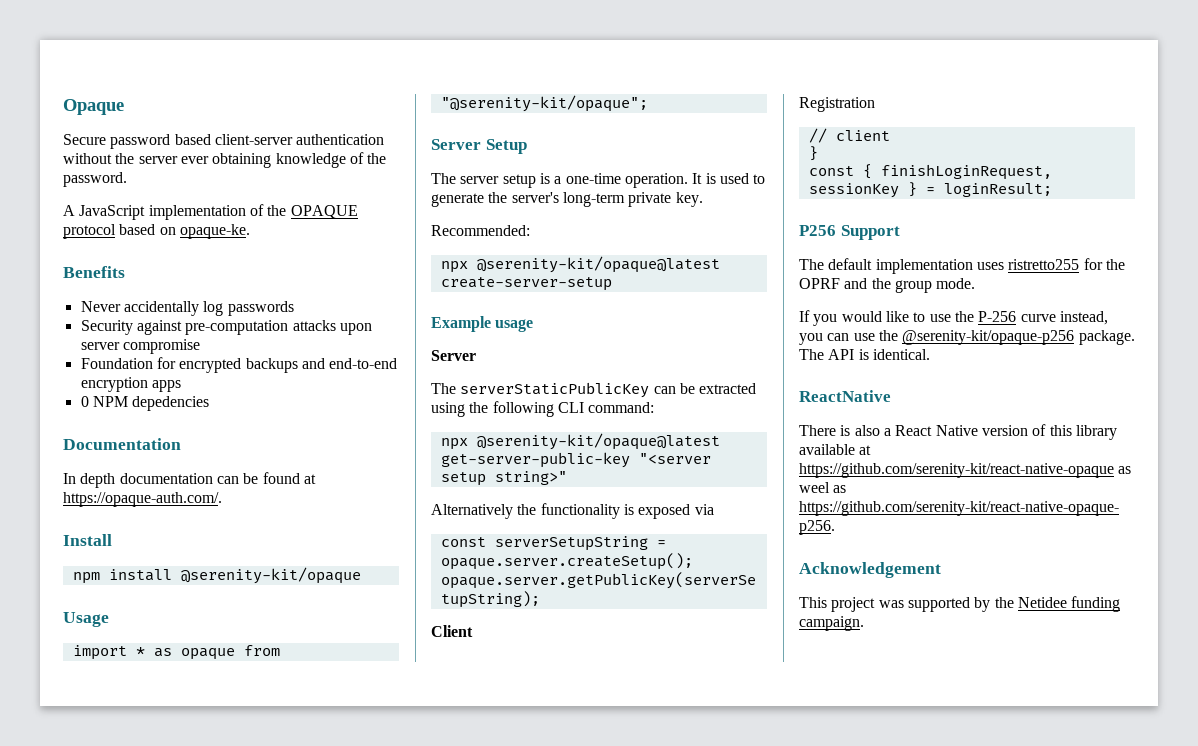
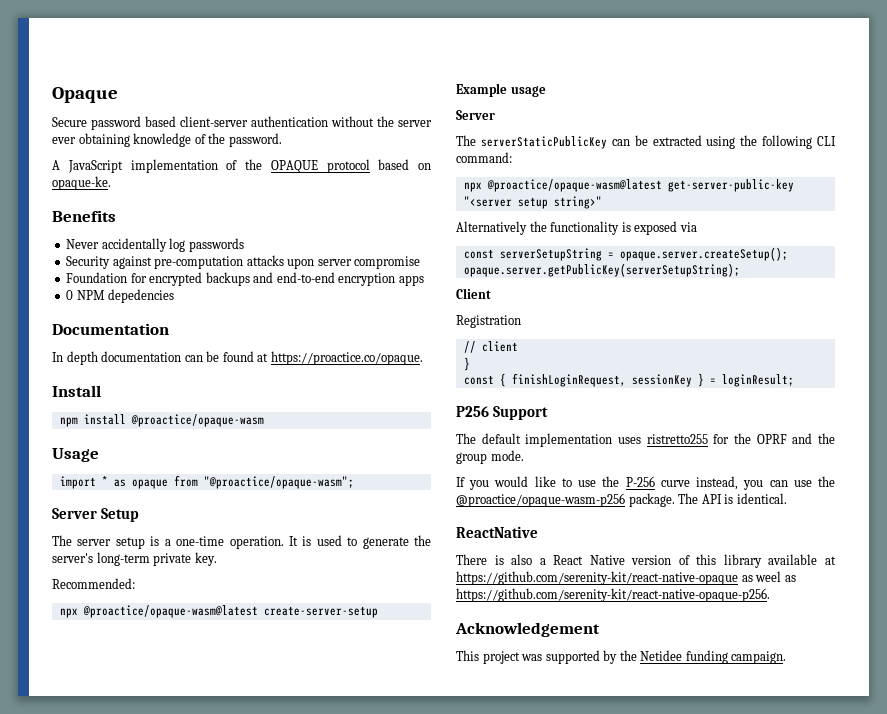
[63,492,222,507] https://opaque-auth.com/. -> [270,351,423,365] https://proactice.co/opaque.
[180,567,361,584] @serenity-kit/opaque -> [130,414,264,427] @proactice/opaque-wasm
[440,95,648,112] "@serenity-kit/opaque"; -> [203,476,354,489] "@proactice/opaque-wasm";
[476,256,720,273] @serenity-kit/opaque@latest -> [82,605,258,618] @proactice/opaque-wasm@latest
[476,433,720,450] @serenity-kit/opaque@latest -> [486,179,662,192] @proactice/opaque-wasm@latest
[902,330,1075,345] @serenity-kit/opaque-p256 -> [456,493,625,507] @proactice/opaque-wasm-p256

